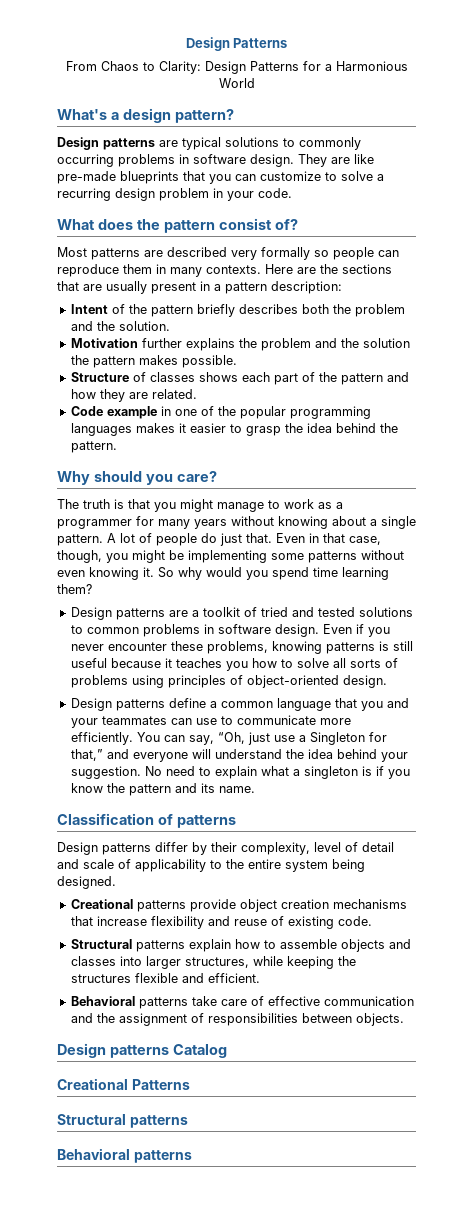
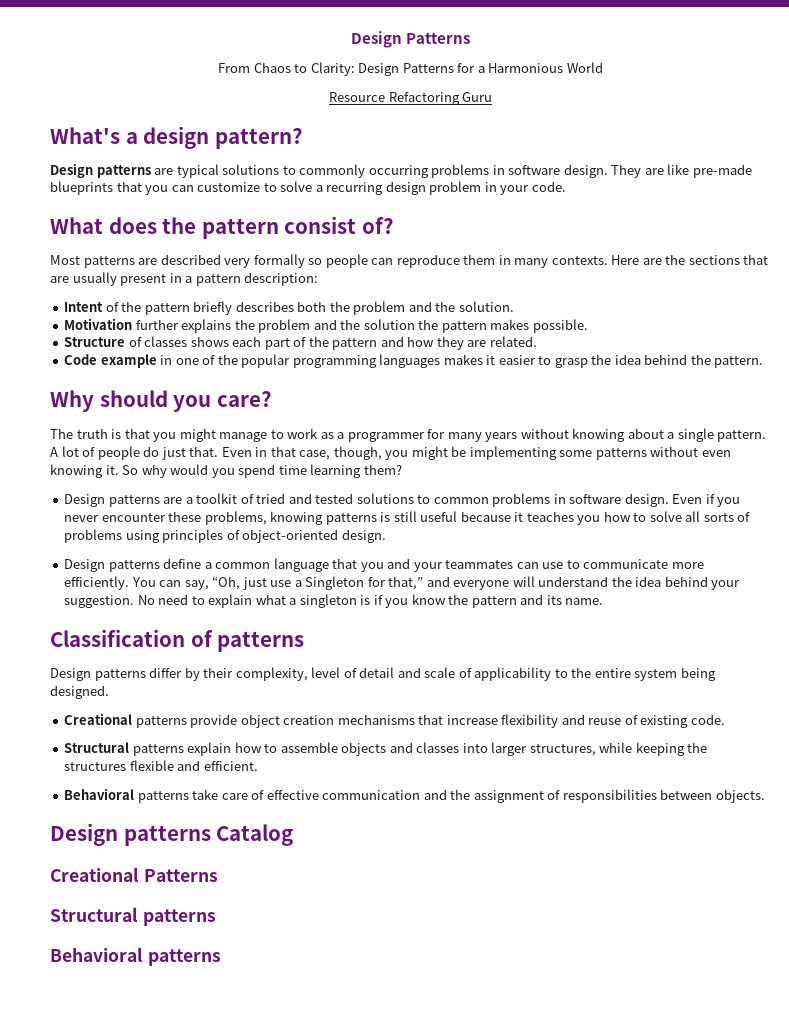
(255, 83) none -> [328,92,493,105] // Resource Refactoring Guru

